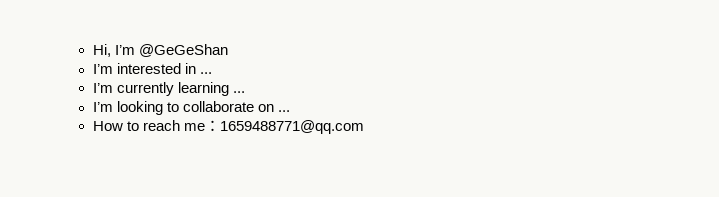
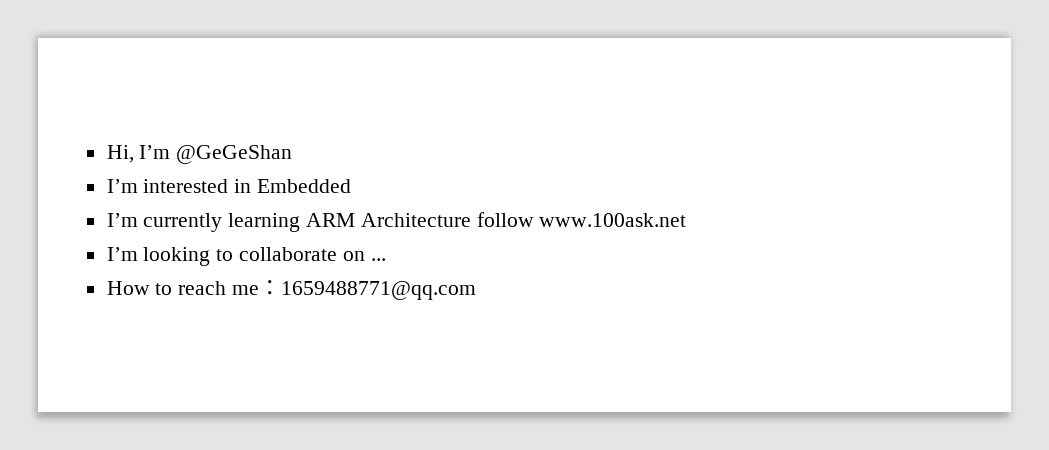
[199,72,212,74] ... -> [257,179,352,193] Embedded
[232,91,245,93] ... -> [306,212,687,227] ARM Architecture follow www.100ask.net

